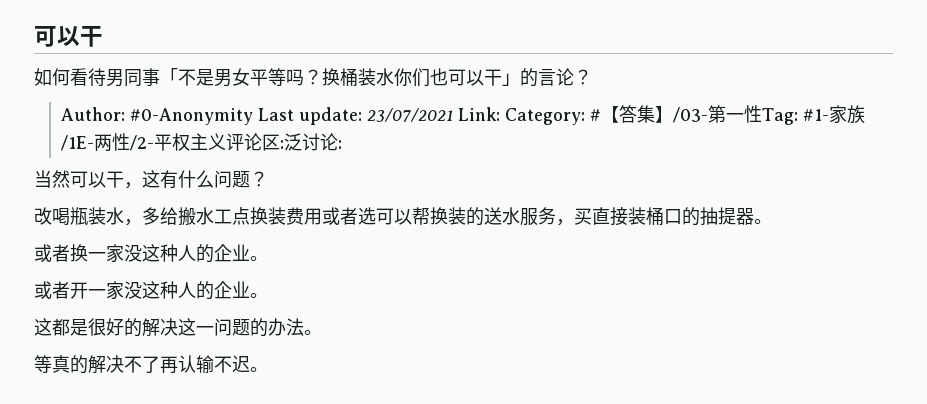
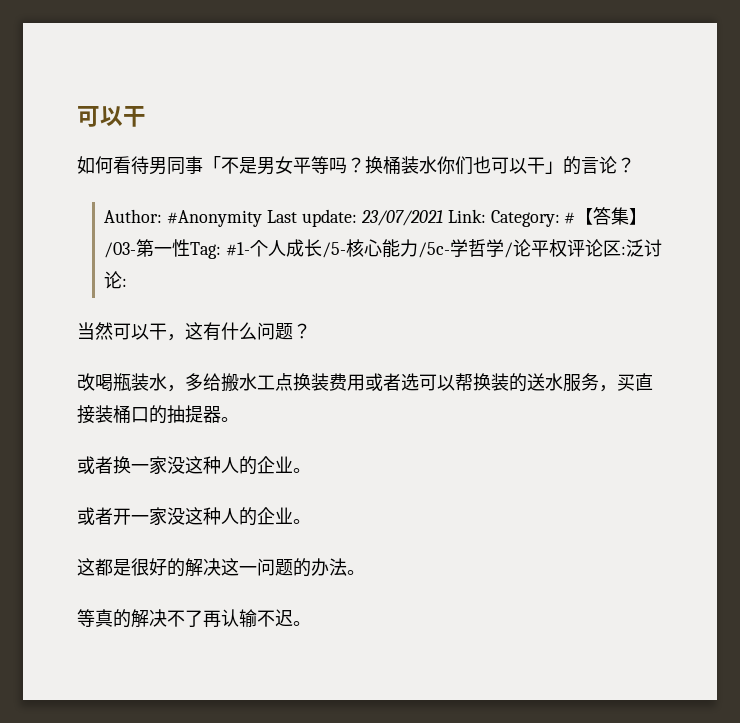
[130,108,254,125] #0-Anonymity -> [167,210,263,227] #Anonymity
[829,105,866,124] [61,133,227,151] 家族/1E-两性/2-平权主义 -> [250,239,568,258] 个人成长/5-核心能力/5c-学哲学/论平权

